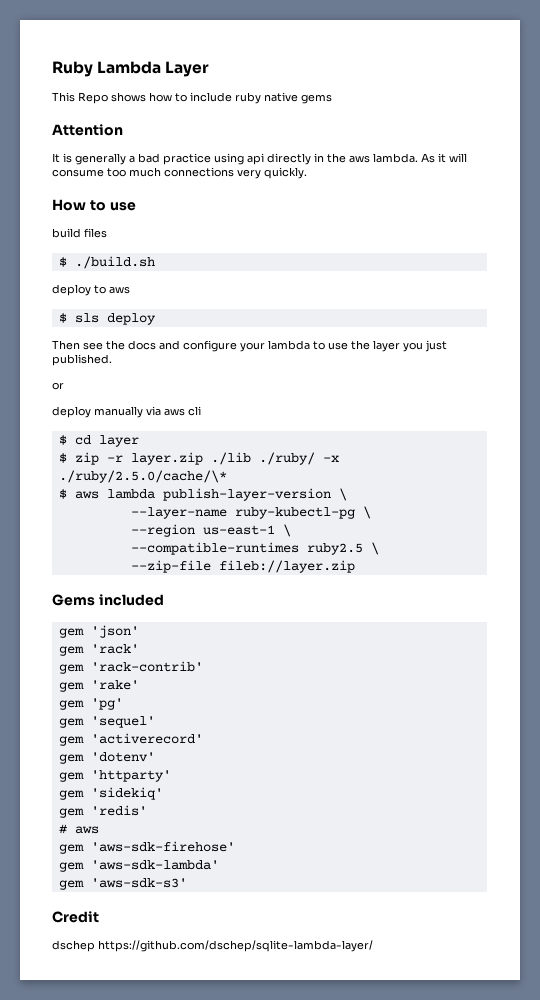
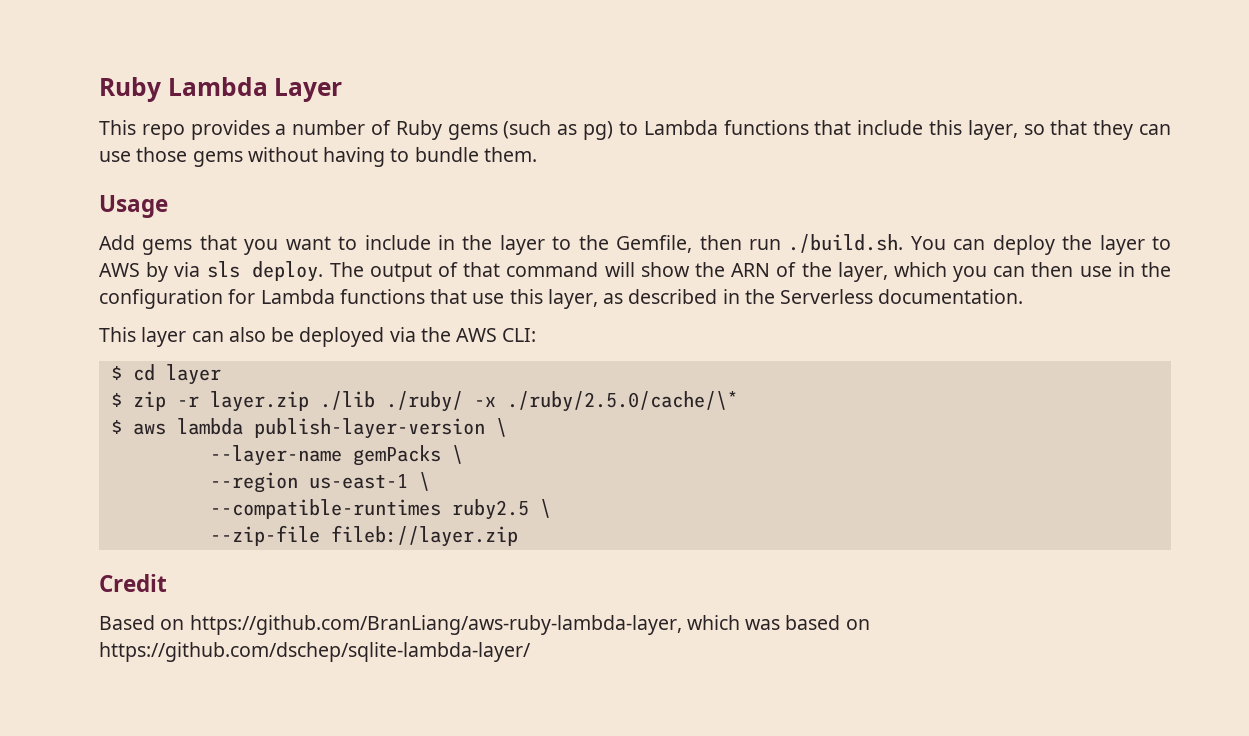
[78,92,332,104] [52,124,123,136] [52,153,467,165] [52,167,307,179] [52,199,136,211] [52,228,107,238] [58,256,155,269] [52,284,130,296] [58,313,156,325] [52,340,447,352] [52,354,112,366] [52,382,64,390] [52,406,201,418] Repo shows how to include ruby native gems // Attention // It is generally a bad practice using api directly in the aws lambda. As it will consume too much connections very quickly. // How to use // build files // $ ./build.sh // deploy to aws // $ sls deploy // Then see the docs and configure your lambda to use the layer you just published. // or // deploy manually via aws cli -> [141,120,1172,140] [99,147,537,167] [99,195,168,218] [99,234,1172,255] [99,261,1171,282] [99,289,1024,309] [99,327,537,347] repo provides a number of Ruby gems (such as pg) to Lambda functions that include this layer, so that they can use those gems without having to bundle them. // Usage // Add gems that you want to include in the layer to the Gemfile, then run ./build.sh. You can deploy the layer to AWS by via sls deploy. The output of that command will show the ARN of the layer, which you can then use in the configuration for Lambda functions that use this layer, as described in the Serverless documentation. // This layer can also be deployed via the AWS CLI:
[234,507,355,519] ruby-kubectl-pg -> [352,445,441,466] gemPacks
[52,594,164,606] [58,625,139,638] [58,644,139,656] [58,661,203,674] [58,680,139,692] [58,698,123,710] [58,716,155,728] [58,733,203,746] [58,752,155,764] [58,770,171,782] [58,787,163,800] [58,805,147,818] [58,824,99,834] [58,841,235,854] [58,860,219,872] [58,878,187,890] [52,911,99,923] [52,940,95,952] Gems included // gem 'json' // gem 'rack' // gem 'rack-contrib' // gem 'rake' // gem 'pg' // gem 'sequel' // gem 'activerecord' // gem 'dotenv' // gem 'httparty' // gem 'sidekiq' // gem 'redis' // # aws // gem 'aws-sdk-firehose' // gem 'aws-sdk-lambda' // gem 'aws-sdk-s3' // Credit // dschep -> [99,574,167,592] [99,615,870,635] Credit // Based on https://github.com/BranLiang/aws-ruby-lambda-layer, which was based on

